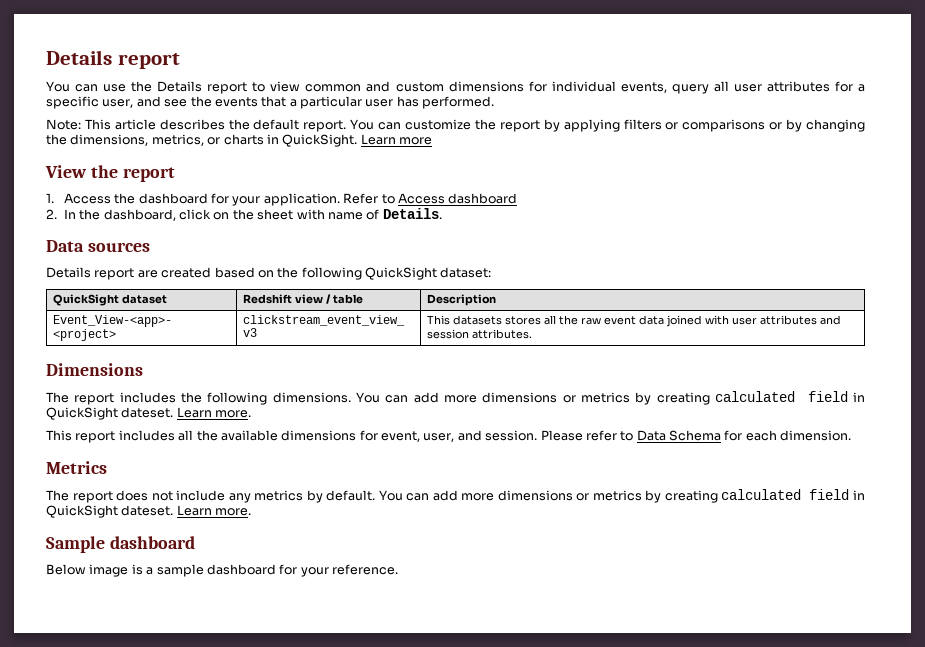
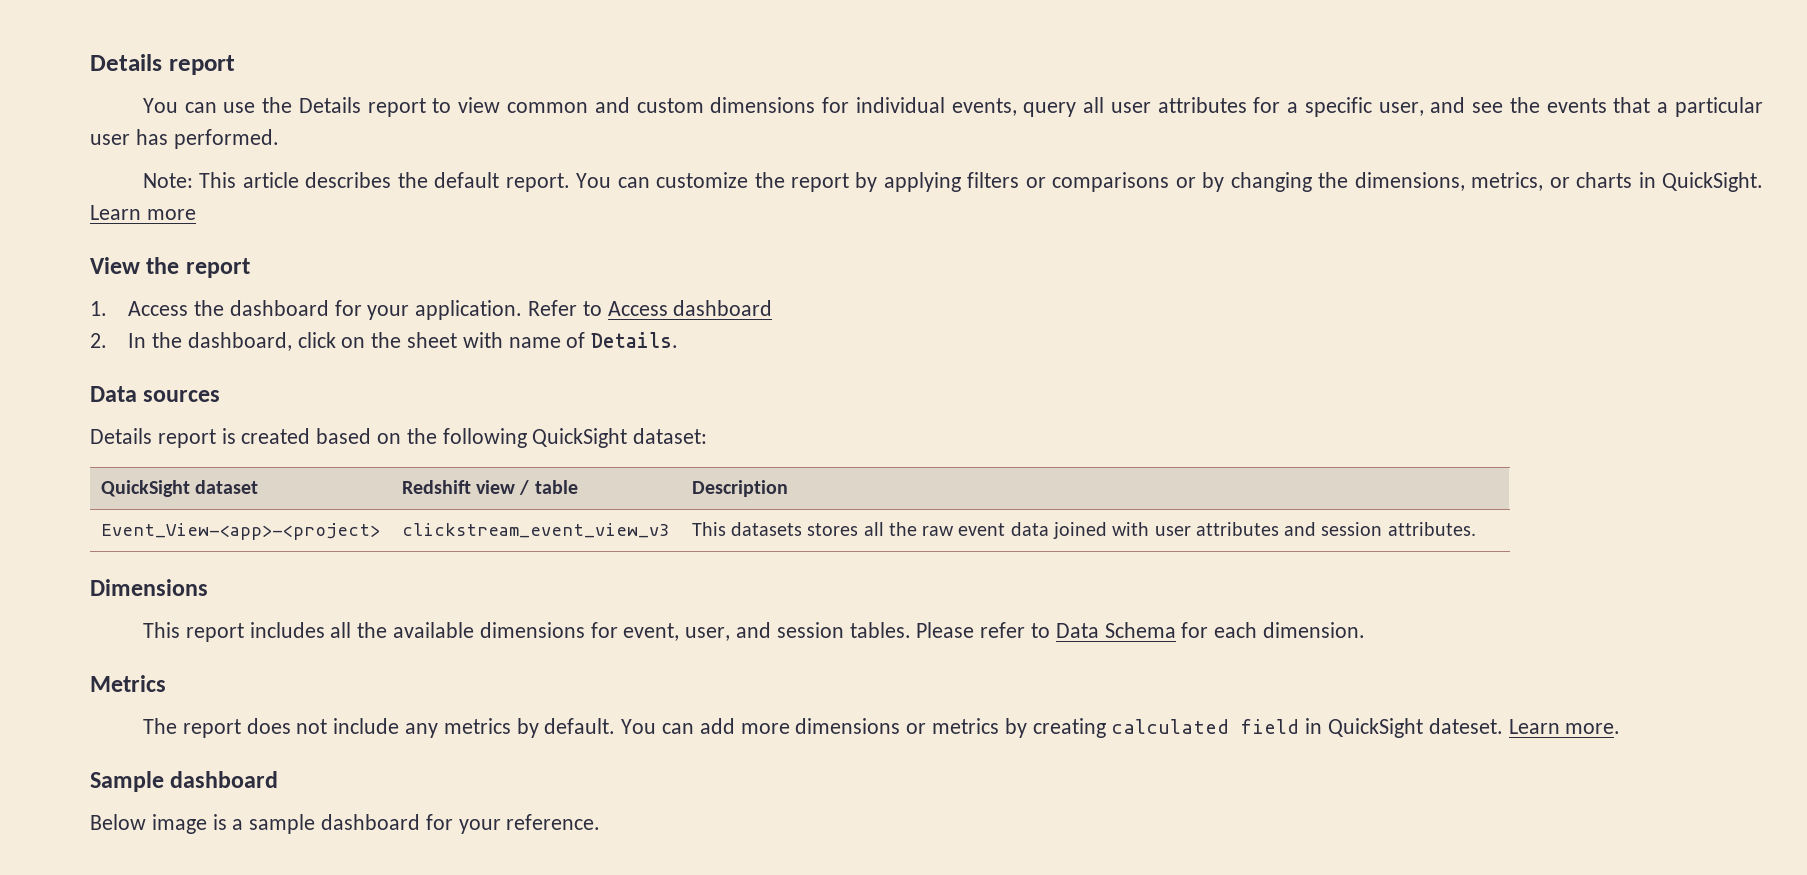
[137,270,158,278] are -> [221,428,236,444] is
[46,391,866,405] [46,407,252,420] // The report includes the following dimensions. You can add more dimensions or metrics by creating calculated field in QuickSight dateset. Learn more. -> (208, 587) none
[485,430,538,441] session. -> [776,622,911,638] session tables.

